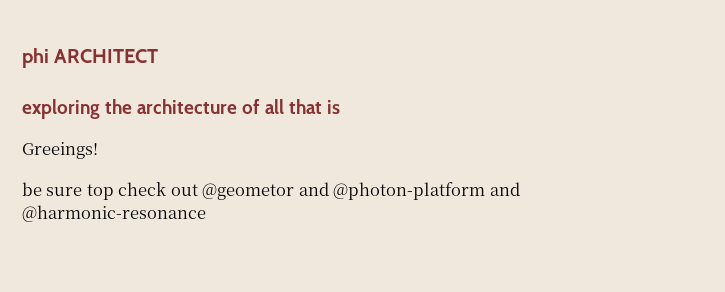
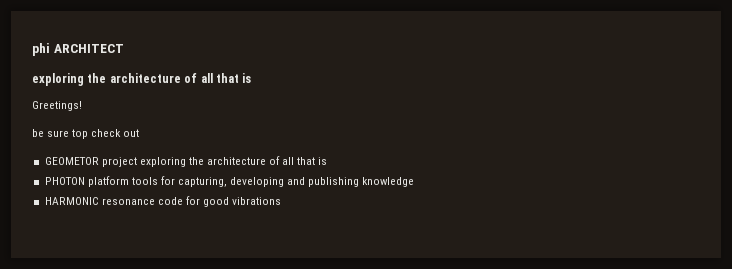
[22,142,98,159] Greeings! -> [32,101,82,111] Greetings!
[202,182,520,200] [22,205,206,222] @geometor and @photon-platform and @harmonic-resonance -> [44,156,328,167] [44,176,415,187] [44,196,282,207] // GEOMETOR project exploring the architecture of all that is // PHOTON platform tools for capturing, developing and publishing knowledge // HARMONIC resonance code for good vibrations

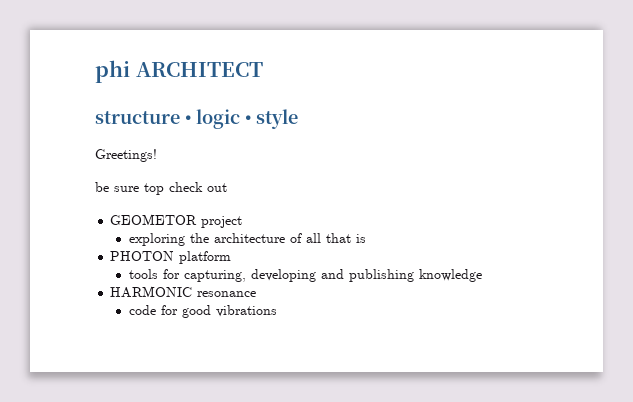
[32,73,252,86] exploring the architecture of all that is -> [95,109,298,129] structure • logic • style
(137, 162) none -> (243, 222) //
(129, 181) none -> (232, 257) //
(155, 201) none -> (257, 294) //

